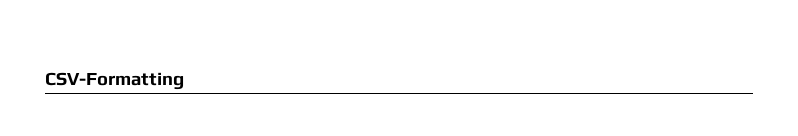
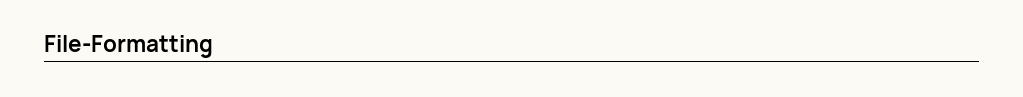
[45,72,184,90] CSV-Formatting -> [44,35,213,58] File-Formatting

